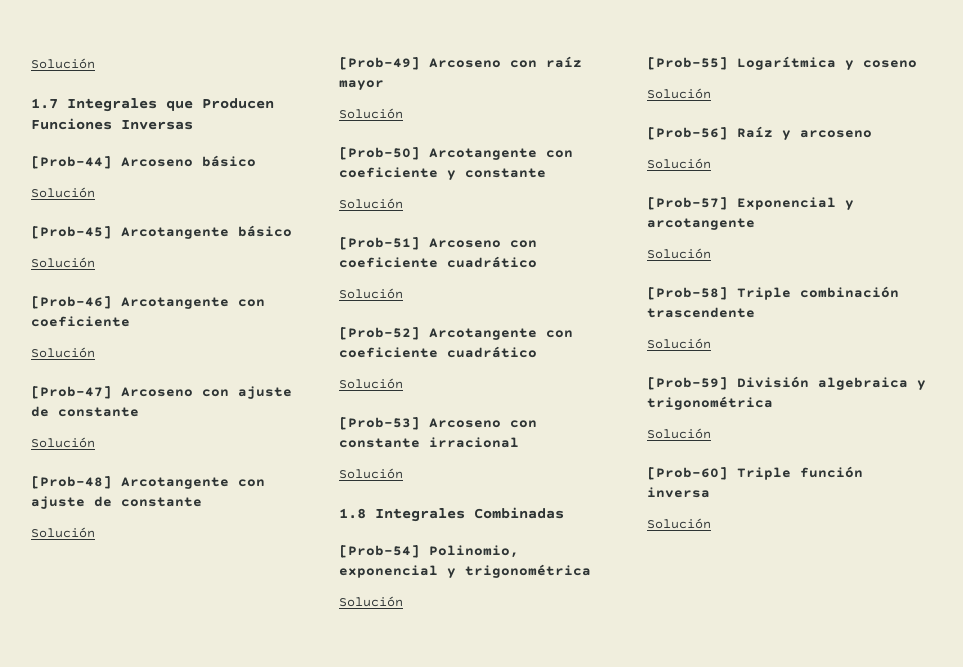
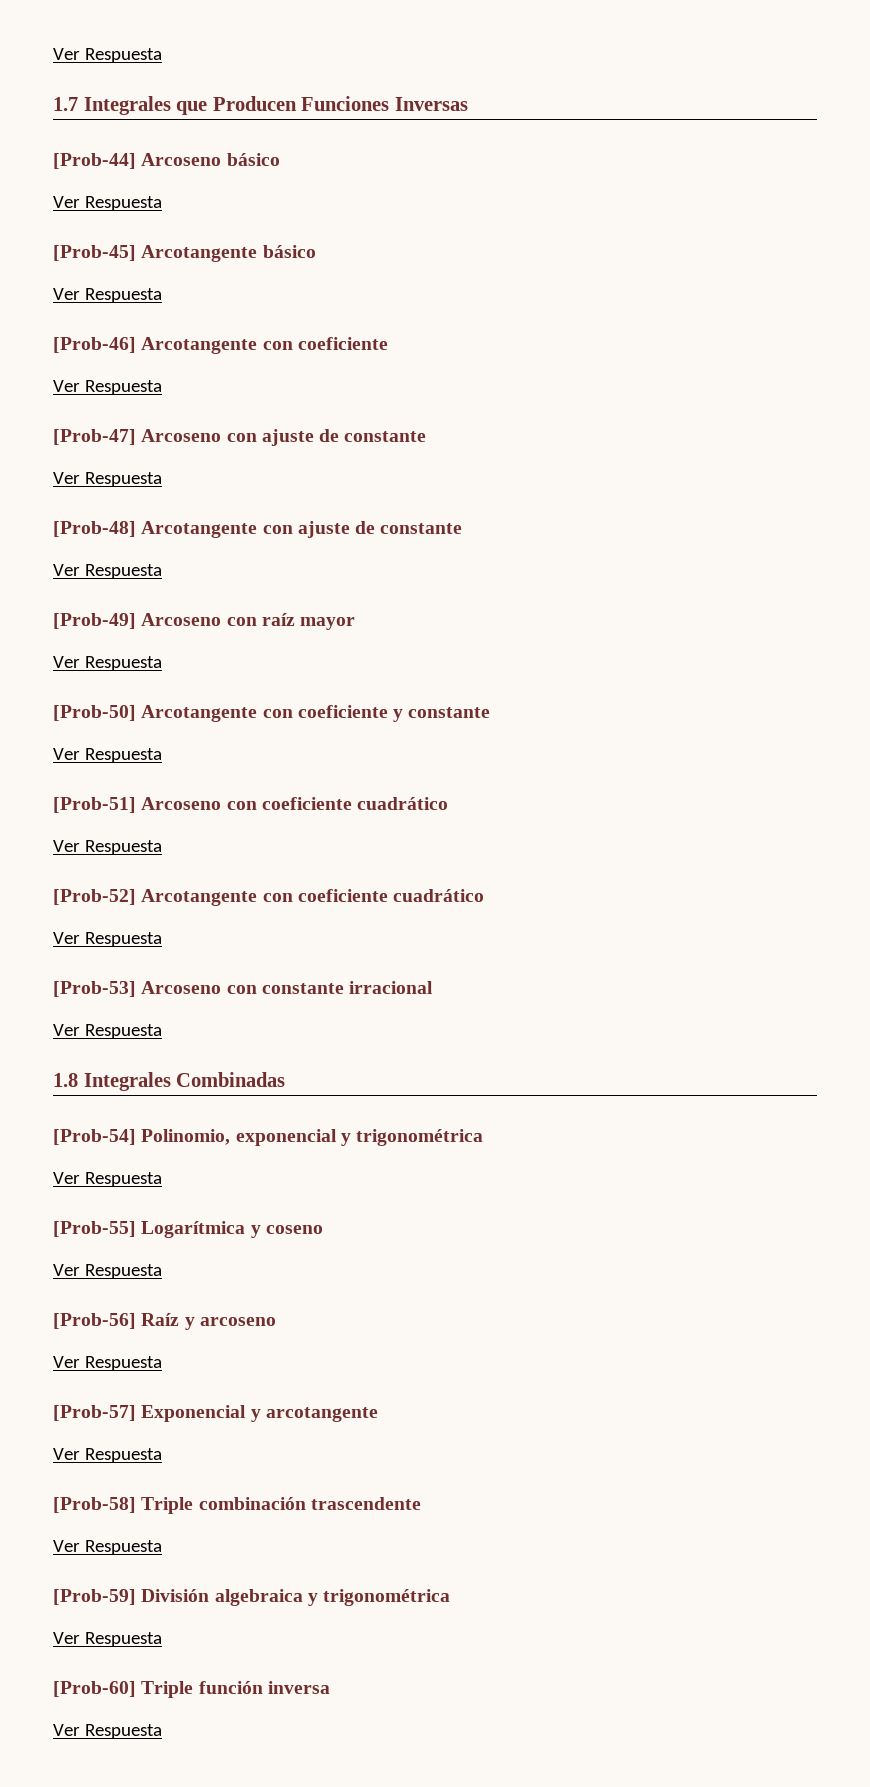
[31,58,95,69] Solución -> [53,48,162,63] Ver Respuesta
[31,187,95,198] Solución -> [53,196,162,211] Ver Respuesta
[31,257,95,268] Solución -> [53,288,162,303] Ver Respuesta
[31,347,95,358] Solución -> [53,380,162,395] Ver Respuesta
[31,437,95,448] Solución -> [53,472,162,487] Ver Respuesta
[31,527,95,538] Solución -> [53,564,162,579] Ver Respuesta
[339,108,403,119] Solución -> [53,656,162,671] Ver Respuesta
[339,198,403,209] Solución -> [53,748,162,763] Ver Respuesta
[339,288,403,299] Solución -> [53,840,162,855] Ver Respuesta
[339,378,403,389] Solución -> [53,932,162,947] Ver Respuesta
[339,468,403,479] Solución -> [53,1024,162,1039] Ver Respuesta
[339,596,403,607] Solución -> [53,1172,162,1187] Ver Respuesta
[647,88,711,99] Solución -> [53,1264,162,1279] Ver Respuesta
[647,158,711,169] Solución -> [53,1356,162,1371] Ver Respuesta
[647,248,711,259] Solución -> [53,1448,162,1463] Ver Respuesta
[647,338,711,349] Solución -> [53,1540,162,1555] Ver Respuesta
[647,428,711,439] Solución -> [53,1632,162,1647] Ver Respuesta
[647,518,711,529] Solución -> [53,1724,162,1739] Ver Respuesta

